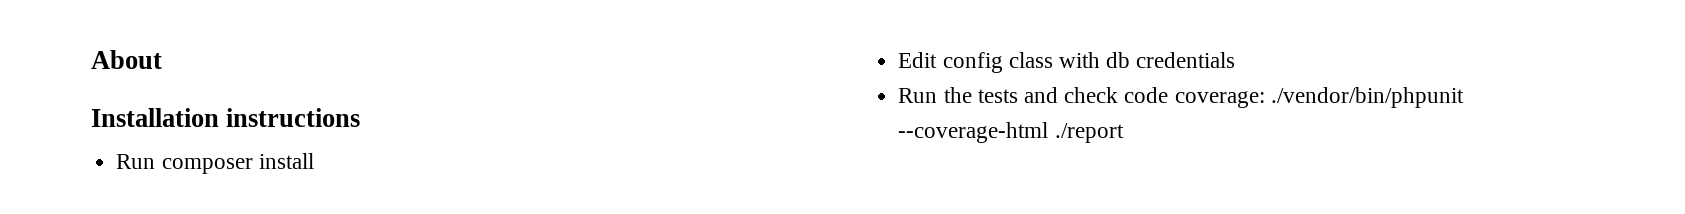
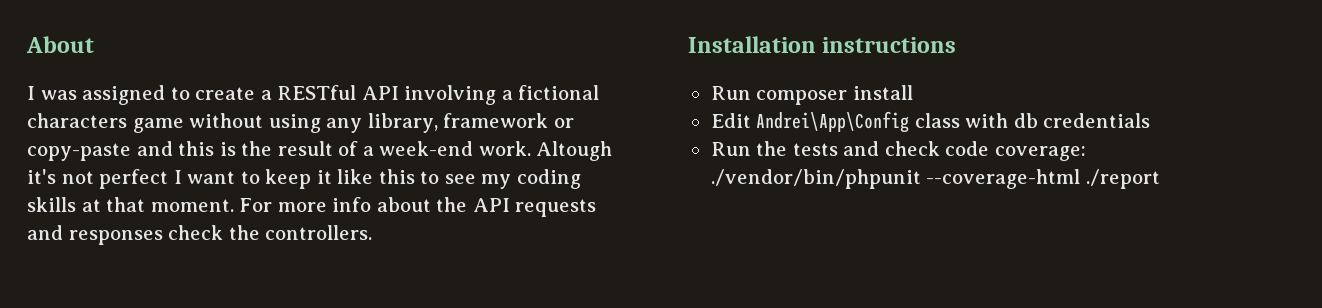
(162, 59) none -> [27,85,600,105] [27,113,574,133] [27,141,613,161] [27,169,581,189] [27,197,597,217] [27,225,373,245] // I was assigned to create a RESTful API involving a fictional characters game without using any library, framework or copy-paste and this is the result of a week-end work. Altough it's not perfect I want to keep it like this to see my coding skills at that moment. For more info about the API requests and responses check the controllers.
[942,52,1003,73] config -> [756,111,910,133] Andrei\App\Config

